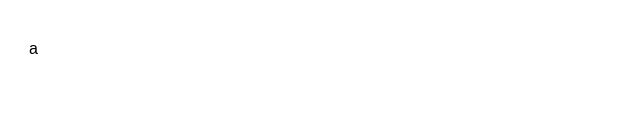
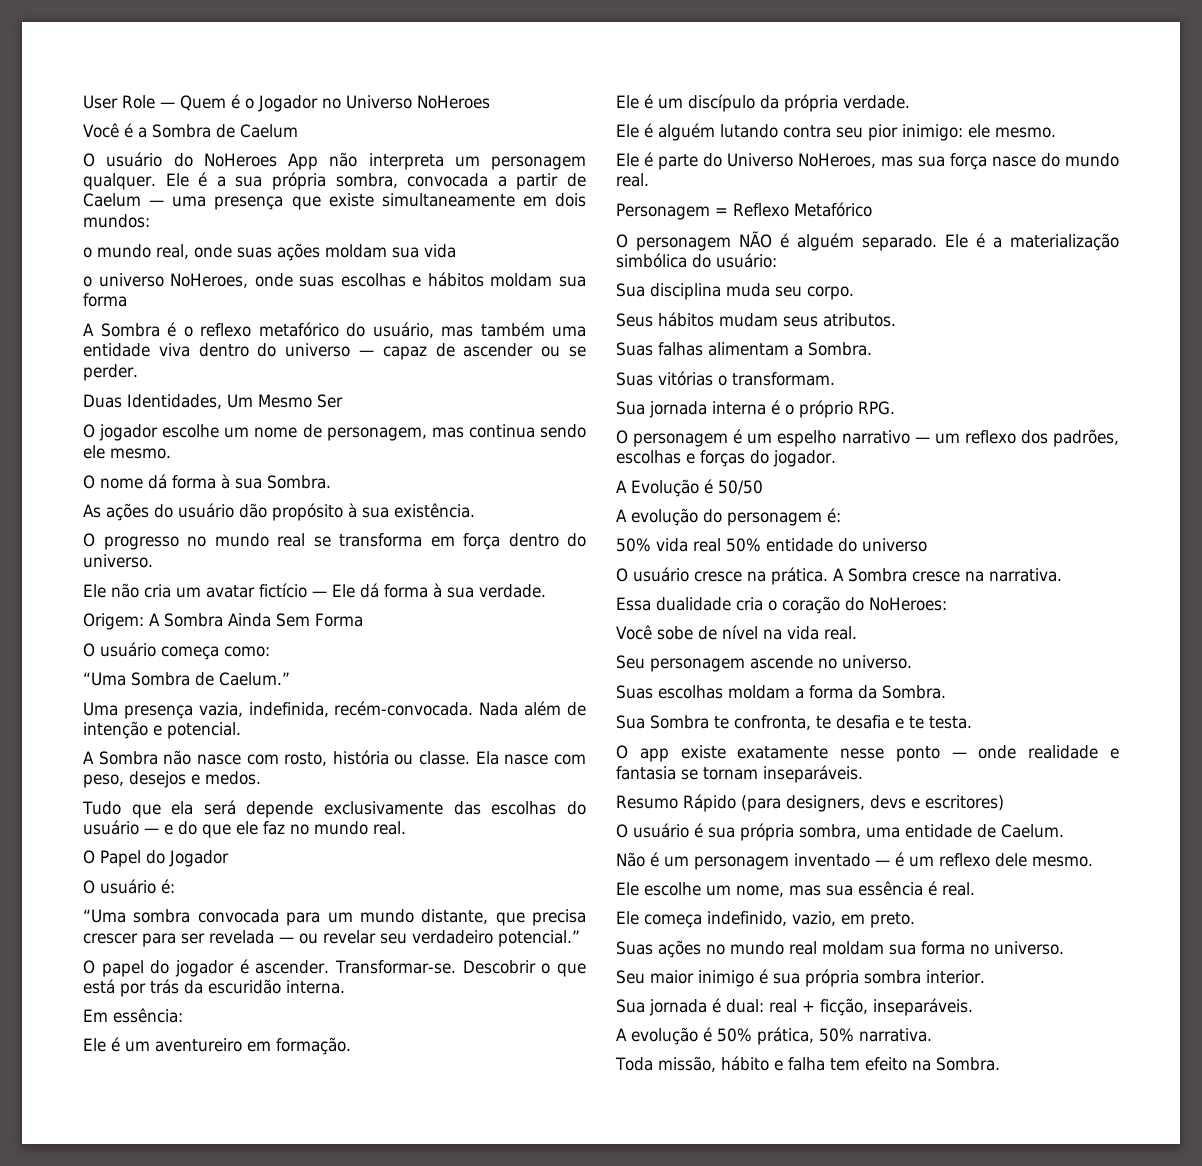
[29,45,38,54] a -> [83,94,490,112] [83,123,298,138] [83,152,586,170] [83,172,586,190] [83,193,586,210] [83,214,150,228] [83,243,456,261] [83,272,586,288] [83,293,127,307] [83,322,586,338] [83,343,587,360] [83,364,138,381] [83,394,343,409] [83,424,586,441] [83,445,171,459] [83,474,331,489] [83,503,475,521] [83,533,586,550] [83,554,153,568] [83,583,546,598] [83,613,363,630] [83,642,270,660] [83,672,290,686] [83,701,586,719] [83,721,241,739] [83,750,586,766] [83,771,261,788] [82,800,586,818] [83,820,406,838] [83,850,229,867] [83,879,175,894] [83,909,586,926] [83,930,580,947] [83,959,586,977] [83,979,345,997] [83,1008,183,1023] [83,1037,351,1055] [616,94,910,112] [616,123,1056,141] [616,152,1119,170] [616,173,649,187] [616,202,872,220] [616,231,1119,251] [616,253,777,268] [616,283,854,300] [616,312,896,327] [616,342,872,356] [616,371,835,386] [616,400,895,418] [616,429,1119,447] [616,450,836,467] [616,479,763,497] [616,508,841,526] [616,538,927,552] [616,567,1062,585] [616,596,947,614] [616,625,857,640] [616,655,912,672] [616,685,946,699] [616,715,972,730] [616,745,1119,762] [616,765,863,783] [616,794,1004,812] [616,823,1064,841] [616,852,1093,870] [616,881,975,897] [616,911,915,928] [616,940,1064,958] [616,969,985,987] [616,998,973,1016] [616,1027,932,1045] [615,1056,1000,1072] User Role — Quem é o Jogador no Universo NoHeroes // Você é a Sombra de Caelum // O usuário do NoHeroes App não interpreta um personagem qualquer. Ele é a sua própria sombra, convocada a partir de Caelum — uma presença que existe simultaneamente em dois mundos: // o mundo real, onde suas ações moldam sua vida // o universo NoHeroes, onde suas escolhas e hábitos moldam sua forma // A Sombra é o reflexo metafórico do usuário, mas também uma entidade viva dentro do universo — capaz de ascender ou se perder. // Duas Identidades, Um Mesmo Ser // O jogador escolhe um nome de personagem, mas continua sendo ele mesmo. // O nome dá forma à sua Sombra. // As ações do usuário dão propósito à sua existência. // O progresso no mundo real se transforma em força dentro do universo. // Ele não cria um avatar fictício — Ele dá forma à sua verdade. // Origem: A Sombra Ainda Sem Forma // O usuário começa como: // “Uma Sombra de Caelum.” // Uma presença vazia, indefinida, recém-convocada. Nada além de intenção e potencial. // A Sombra não nasce com rosto, história ou classe. Ela nasce com peso, desejos e medos. // Tudo que ela será depende exclusivamente das escolhas do usuário — e do que ele faz no mundo real. // O Papel do Jogador // O usuário é: // “Uma sombra convocada para um mundo distante, que precisa crescer para ser revelada — ou revelar seu verdadeiro potencial.” // O papel do jogador é ascender. Transformar-se. Descobrir o que está por trás da escuridão interna. // Em essência: // Ele é um aventureiro em formação. // Ele é um discípulo da própria verdade. // Ele é alguém lutando contra seu pior inimigo: ele mesmo. // Ele é parte do Universo NoHeroes, mas sua força nasce do mundo real. // Personagem = Reflexo Metafórico // O personagem NÃO é alguém separado. Ele é a materialização simbólica do usuário: // Sua disciplina muda seu corpo. // Seus hábitos mudam seus atributos. // Suas falhas alimentam a Sombra. // Suas vitórias o transformam. // Sua jornada interna é o próprio RPG. // O personagem é um espelho narrativo — um reflexo dos padrões, escolhas e forças do jogador. // A Evolução é 50/50 // A evolução do personagem é: // 50% vida real 50% entidade do universo // O usuário cresce na prática. A Sombra cresce na narrativa. // Essa dualidade cria o coração do NoHeroes: // Você sobe de nível na vida real. // Seu personagem ascende no universo. // Suas escolhas moldam a forma da Sombra. // Sua Sombra te confronta, te desafia e te testa. // O app existe exatamente nesse ponto — onde realidade e fantasia se tornam inseparáveis. // Resumo Rápido (para designers, devs e escritores) // O usuário é sua própria sombra, uma entidade de Caelum. // Não é um personagem inventado — é um reflexo dele mesmo. // Ele escolhe um nome, mas sua essência é real. // Ele começa indefinido, vazio, em preto. // Suas ações no mundo real moldam sua forma no universo. // Seu maior inimigo é sua própria sombra interior. // Sua jornada é dual: real + ficção, inseparáveis. // A evolução é 50% prática, 50% narrativa. // Toda missão, hábito e falha tem efeito na Sombra.

